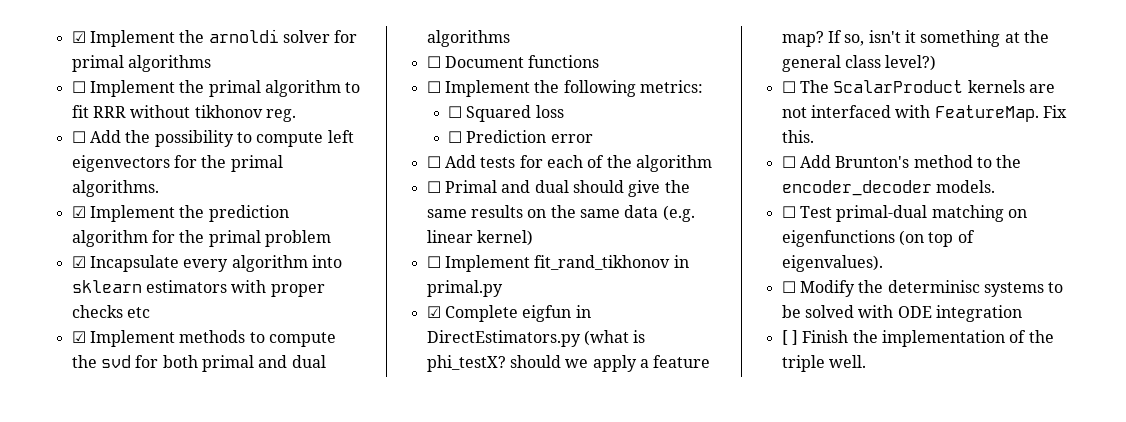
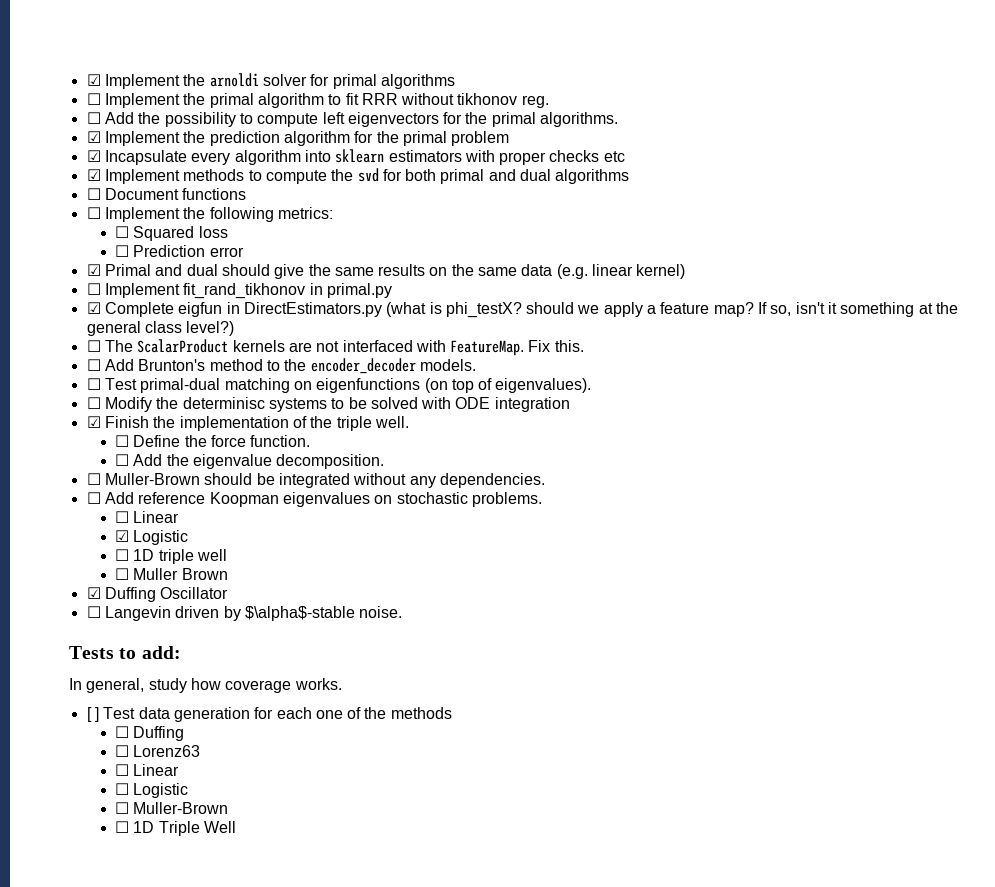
[426,155,712,172] [426,181,441,193] ☐ Add tests for each of the algorithm // ☐ -> [86,264,101,276] ☑
[781,330,798,345] [ ] -> [86,416,101,428] ☑
(866, 361) none -> [115,435,311,447] [115,454,385,469] [86,473,545,488] [86,492,542,507] [115,511,180,523] [115,530,189,545] [115,549,228,564] [115,568,228,580] [86,587,229,602] [86,606,403,621] [69,646,181,659] [69,678,342,693] [86,707,452,722] [115,726,185,741] [115,745,201,757] [115,764,180,776] [115,783,189,798] [115,802,229,814] [115,821,237,836] // ☐ Define the force function. // ☐ Add the eigenvalue decomposition. // ☐ Muller-Brown should be integrated without any dependencies. // ☐ Add reference Koopman eigenvalues on stochastic problems. // ☐ Linear // ☑ Logistic // ☐ 1D triple well // ☐ Muller Brown // ☑ Duffing Oscillator // ☐ Langevin driven by $\alpha$-stable noise. // Tests to add: // In general, study how coverage works. // [ ] Test data generation for each one of the methods // ☐ Duffing // ☐ Lorenz63 // ☐ Linear // ☐ Logistic // ☐ Muller-Brown // ☐ 1D Triple Well

